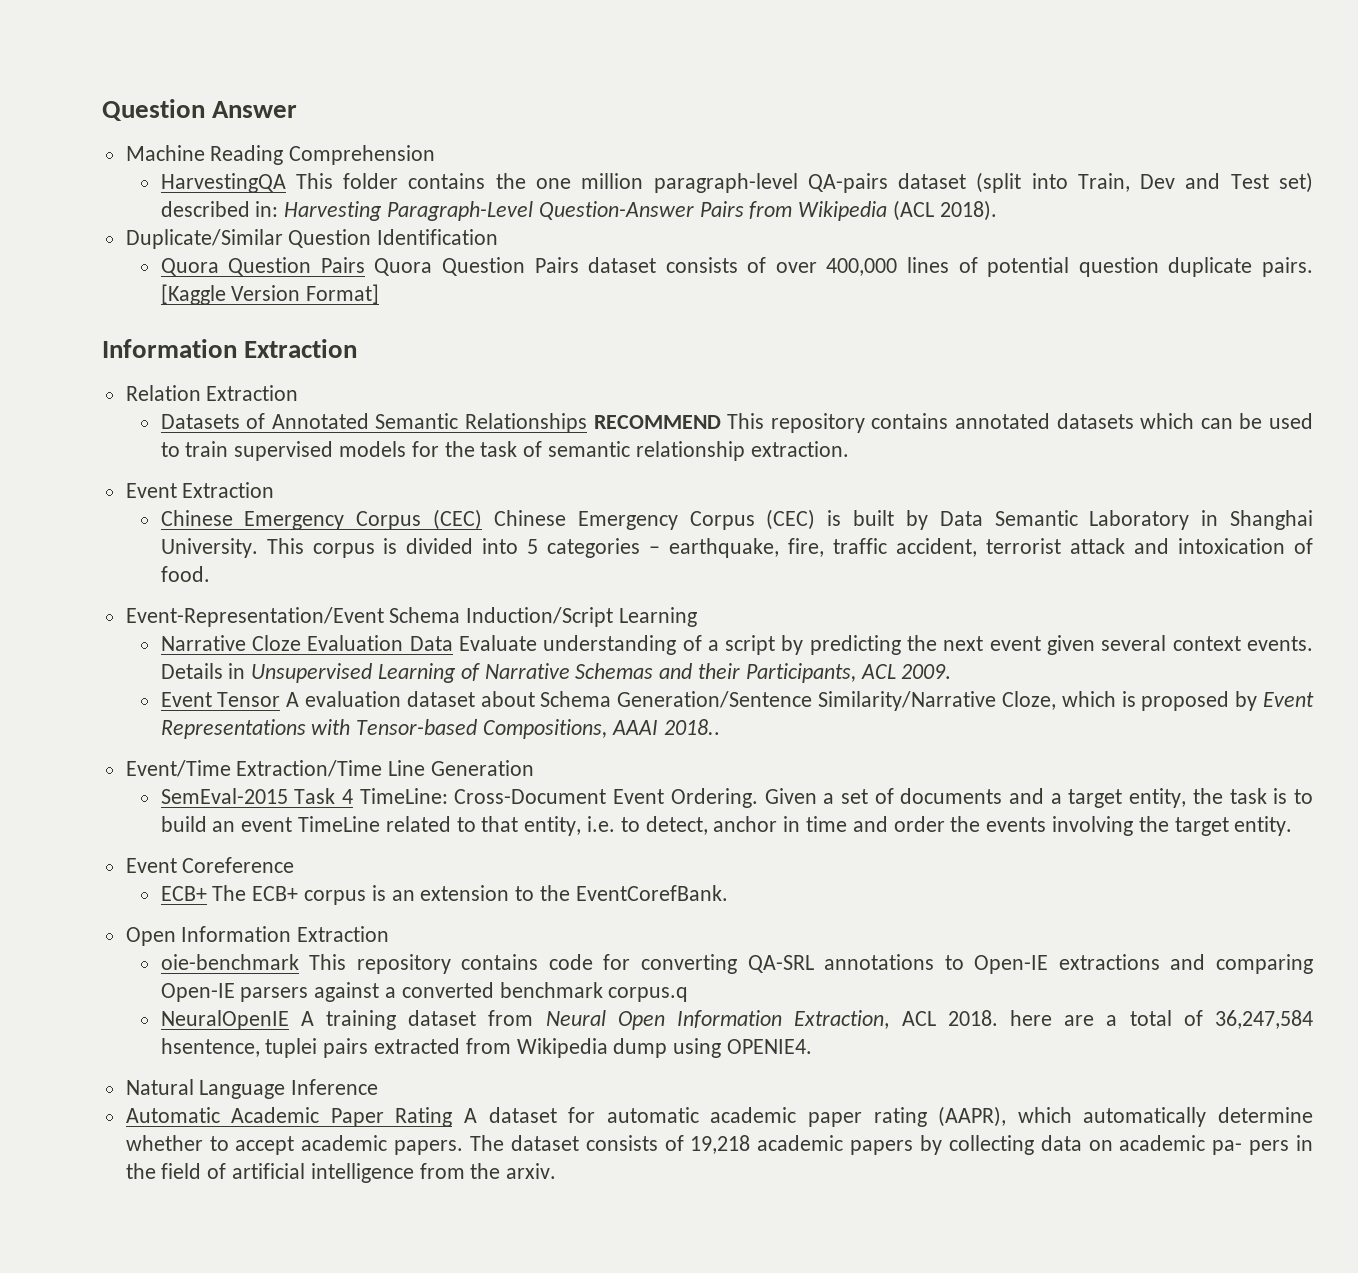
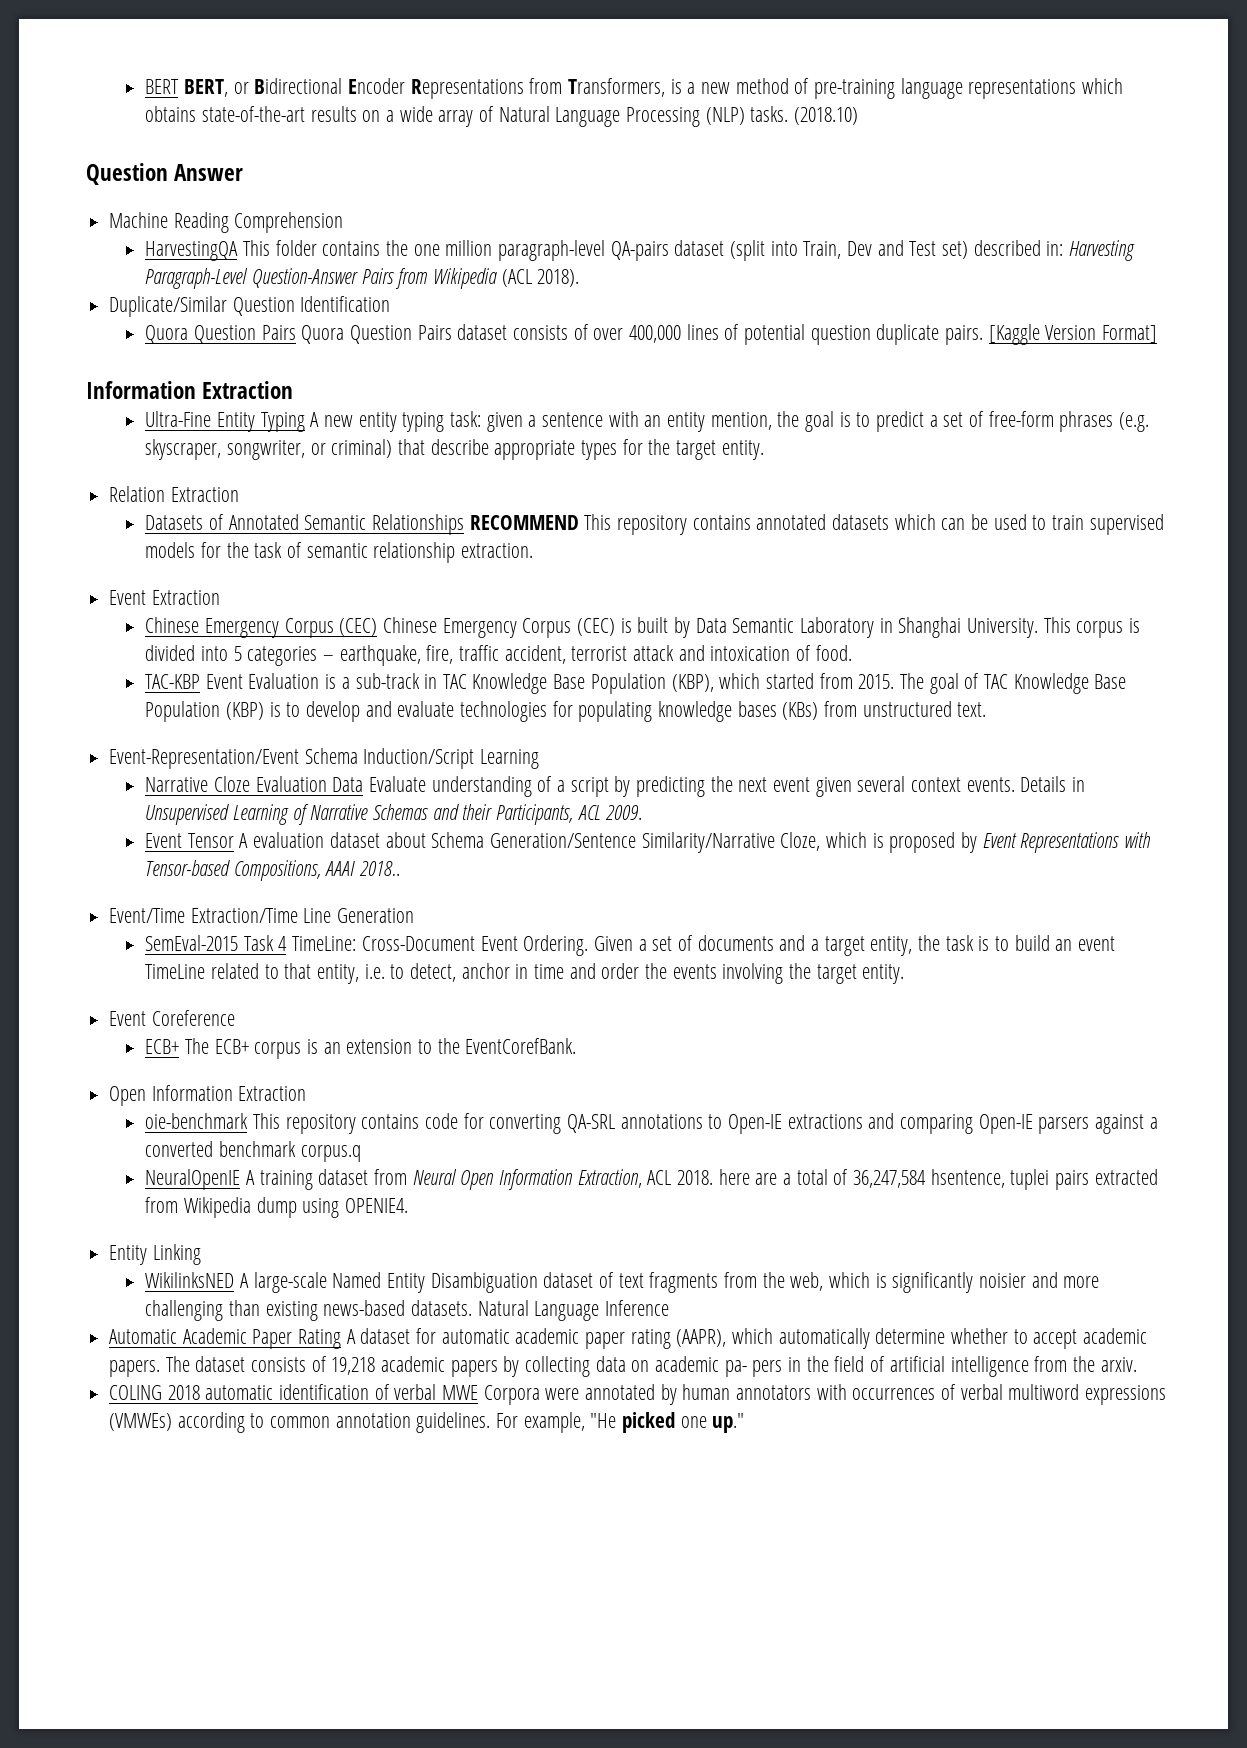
(102, 110) none -> [145,78,1123,99] [145,106,858,127] BERT BERT, or Bidirectional Encoder Representations from Transformers, is a new method of pre-training language representations which obtains state-of-the-art results on a wide array of Natural Language Processing (NLP) tasks. (2018.10) //
(358, 348) none -> [145,411,1149,432] [145,439,764,460] // Ultra-Fine Entity Typing A new entity typing task: given a sentence with an entity mention, the goal is to predict a set of free-form phrases (e.g. skyscraper, songwriter, or criminal) that describe appropriate types for the target entity.
(210, 574) none -> [145,673,1127,694] [145,701,987,722] // TAC-KBP Event Evaluation is a sub-track in TAC Knowledge Base Population (KBP), which started from 2015. The goal of TAC Knowledge Base Population (KBP) is to develop and evaluate technologies for populating knowledge bases (KBs) from unstructured text.
(813, 1046) none -> [109,1244,201,1265] [145,1272,1100,1293] [145,1300,472,1321] Entity Linking // WikilinksNED A large-scale Named Entity Disambiguation dataset of text fragments from the web, which is significantly noisier and more challenging than existing news-based datasets.
(557, 1171) none -> [109,1384,1167,1405] [109,1412,745,1433] // COLING 2018 automatic identification of verbal MWE Corpora were annotated by human annotators with occurrences of verbal multiword expressions (VMWEs) according to common annotation guidelines. For example, "He picked one up."

